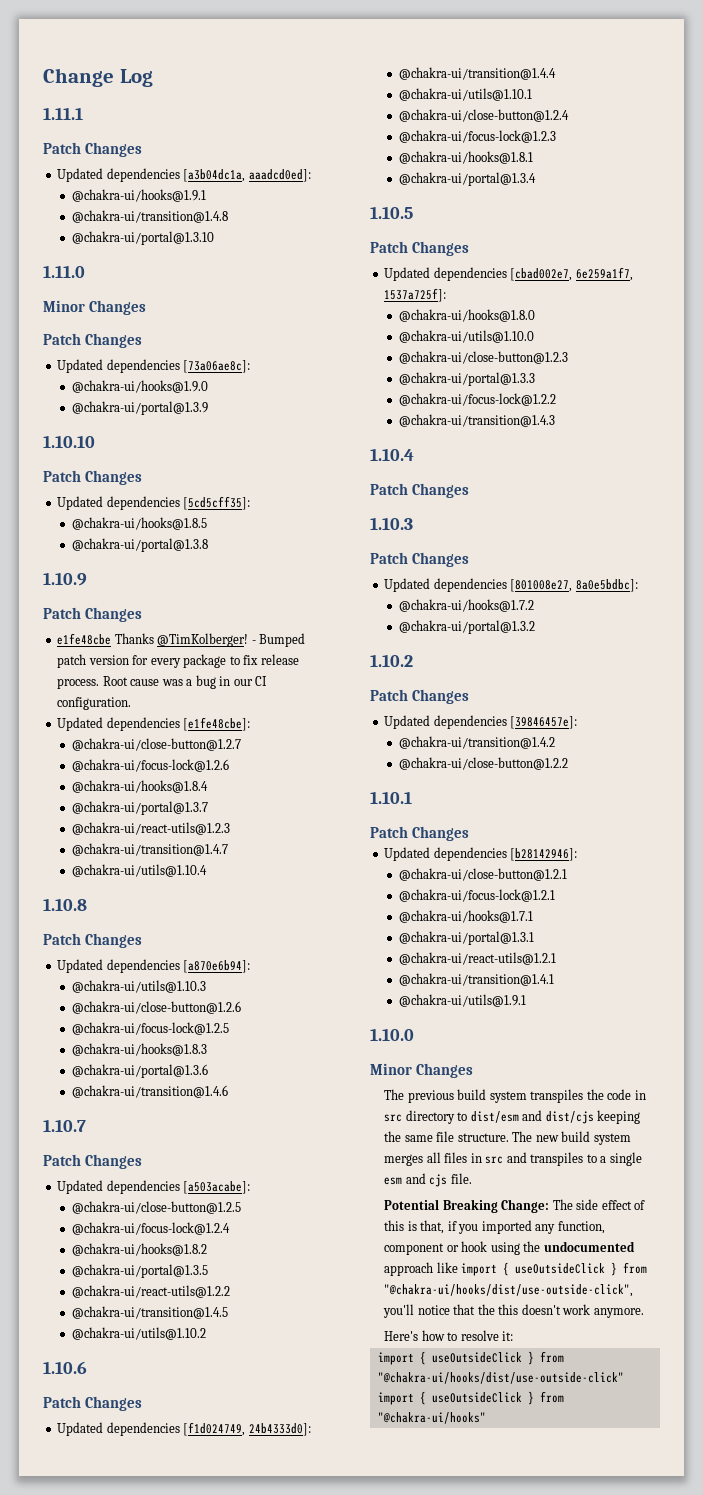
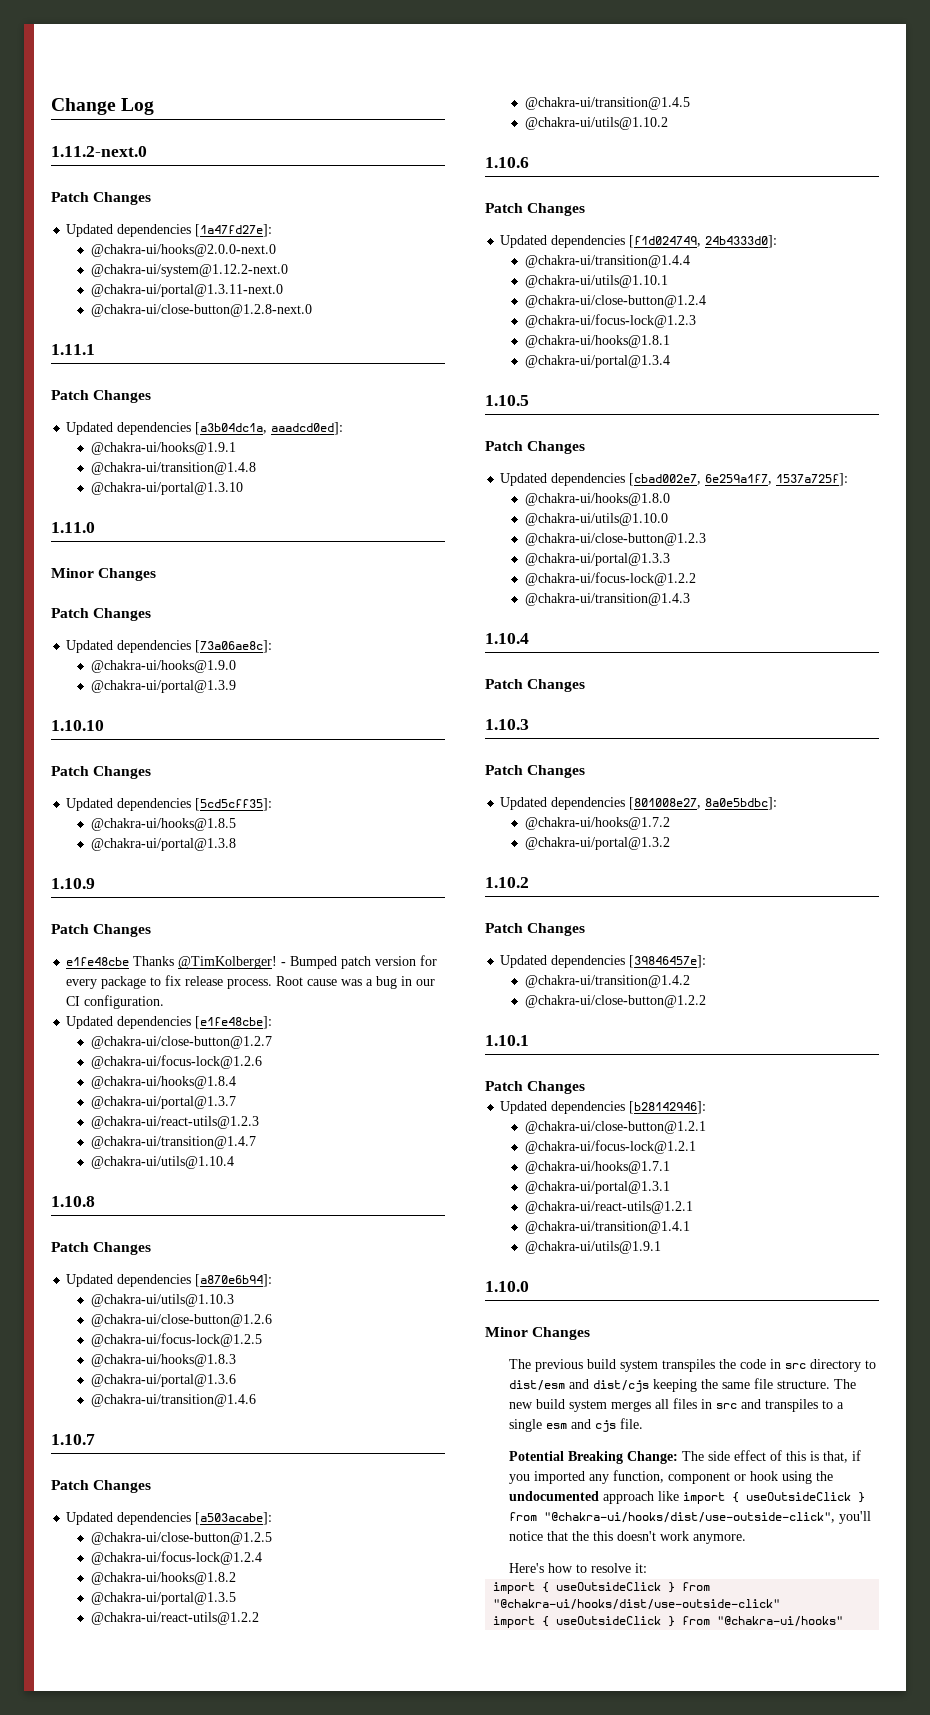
(153, 78) none -> [51,146,147,157] [51,192,152,205] [66,224,273,237] [90,244,276,257] [90,264,288,277] [90,284,283,297] [90,304,312,317] // 1.11.2-next.0 // Patch Changes // Updated dependencies [1a47fd27e]: // @chakra-ui/hooks@2.0.0-next.0 // @chakra-ui/system@1.12.2-next.0 // @chakra-ui/portal@1.3.11-next.0 // @chakra-ui/close-button@1.2.8-next.0

